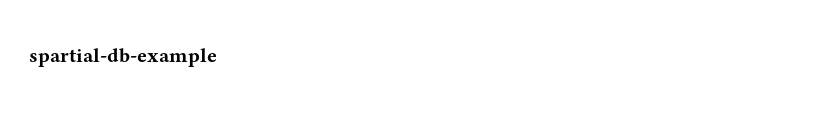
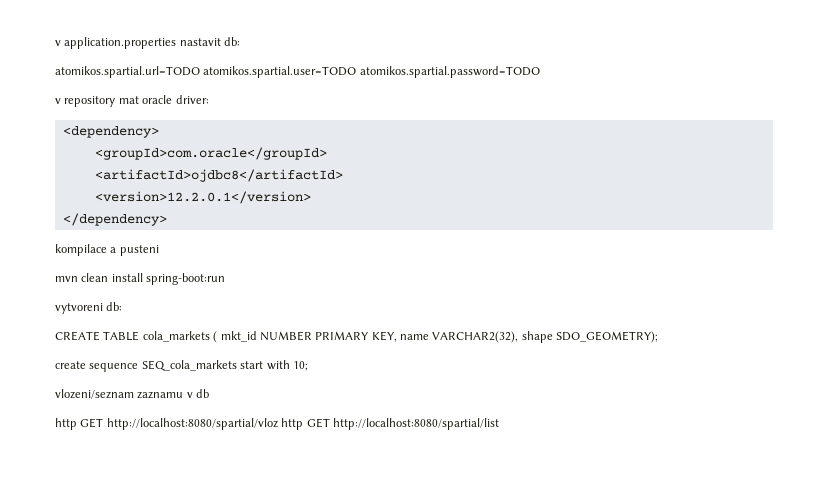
[29,48,217,67] spartial-db-example -> [55,37,241,49] [55,66,540,78] [55,95,209,107] [62,126,159,138] [94,147,327,160] [94,169,343,182] [94,191,311,204] [62,213,167,226] [55,244,159,256] [55,273,226,285] [55,302,123,314] [55,331,659,343] [55,360,308,372] [55,389,210,399] [55,418,499,430] v application.properties nastavit db: // atomikos.spartial.url=TODO atomikos.spartial.user=TODO atomikos.spartial.password=TODO // v repository mat oracle driver: // <dependency> // <groupId>com.oracle</groupId> // <artifactId>ojdbc8</artifactId> // <version>12.2.0.1</version> // </dependency> // kompilace a pusteni // mvn clean install spring-boot:run // vytvoreni db: // CREATE TABLE cola_markets ( mkt_id NUMBER PRIMARY KEY, name VARCHAR2(32), shape SDO_GEOMETRY); // create sequence SEQ_cola_markets start with 10; // vlozeni/seznam zaznamu v db // http GET http://localhost:8080/spartial/vloz http GET http://localhost:8080/spartial/list

